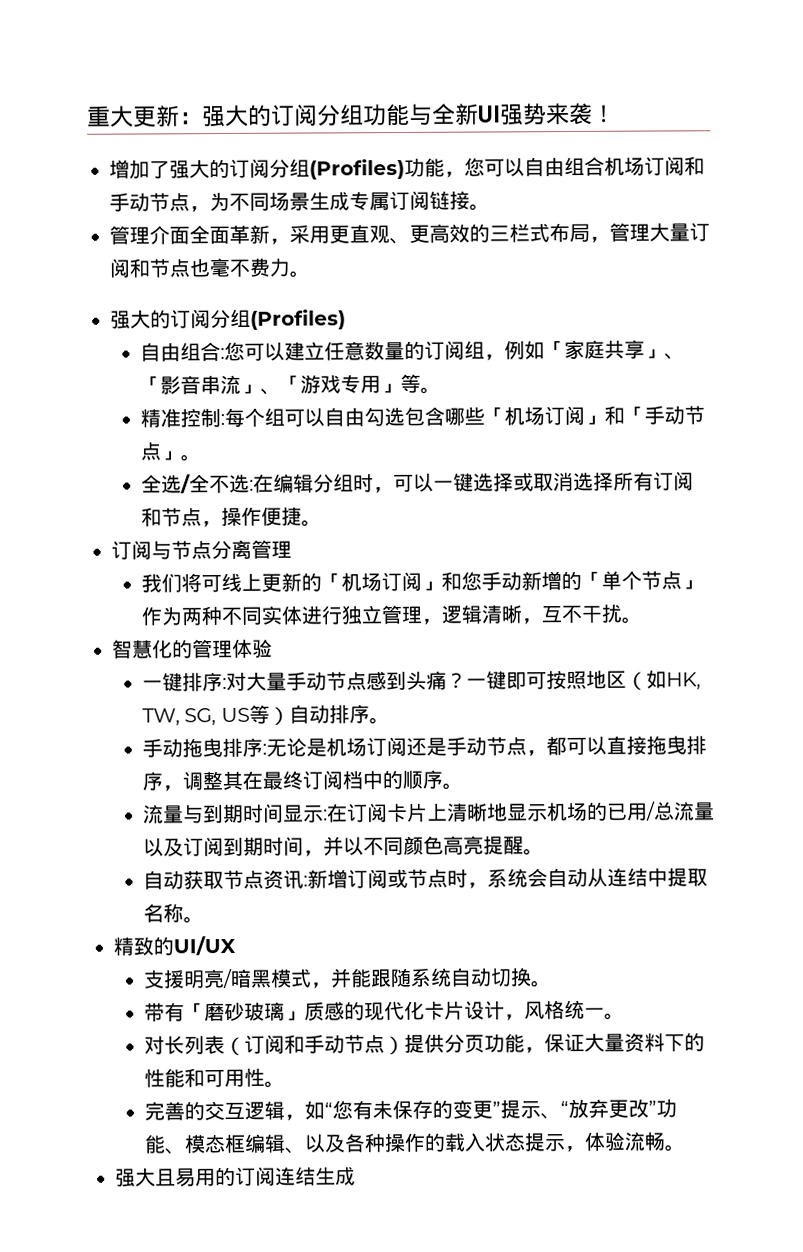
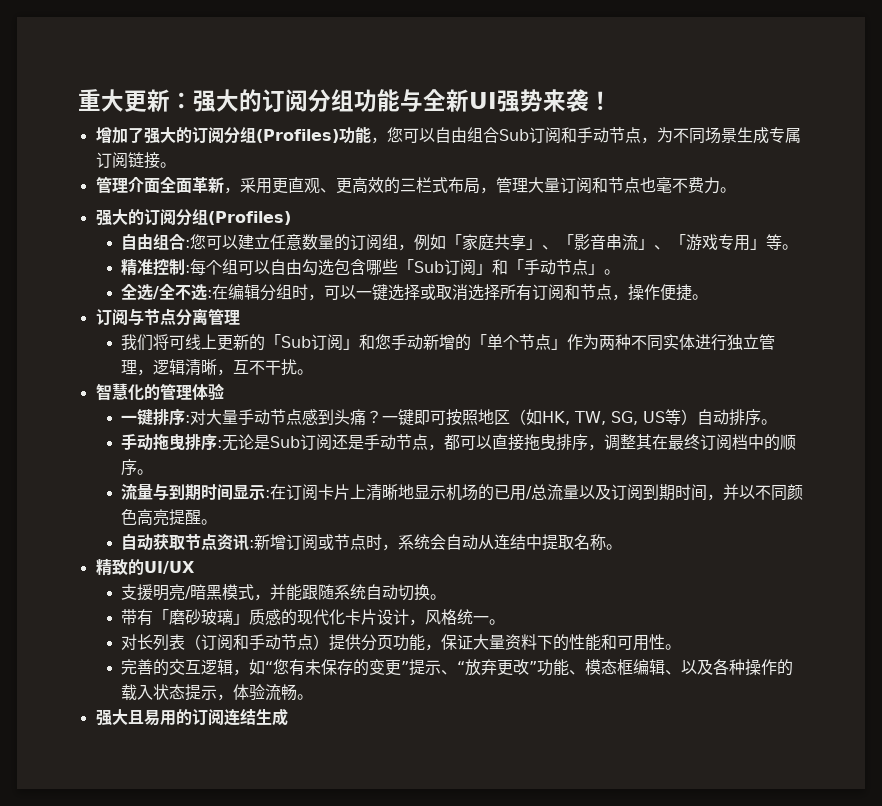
[604,156,645,176] 机场 -> [498,129,529,141] Sub
[503,406,545,426] 机场 -> [414,261,445,273] Sub
[340,572,382,592] 机场 -> [281,336,312,348] Sub
[325,737,367,757] 机场 -> [270,436,301,448] Sub

